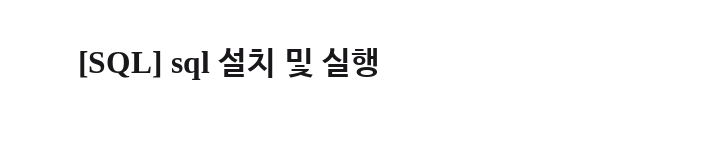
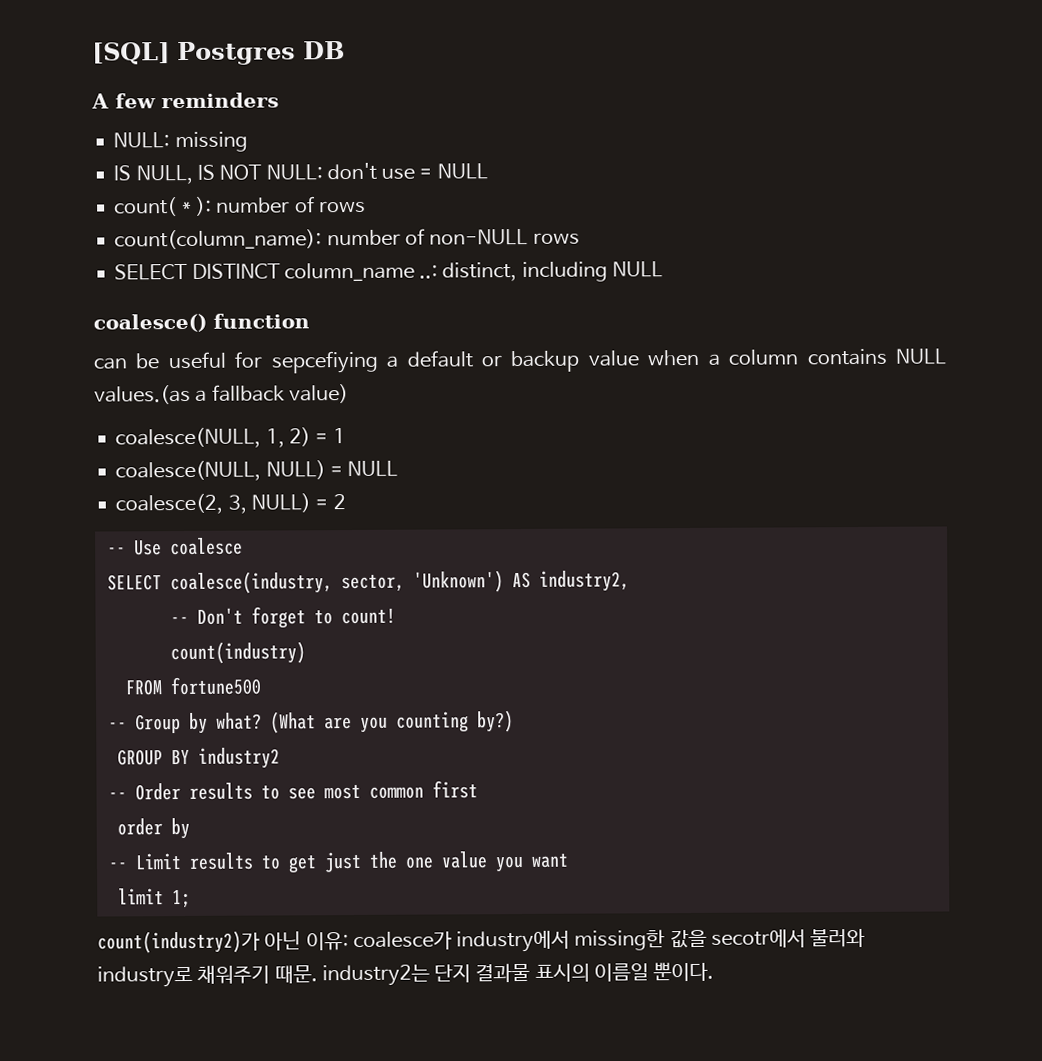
[170,48,381,80] sql 설치 및 실행 -> [177,41,345,66] [91,92,279,109] [113,131,248,153] [113,162,488,185] [114,196,366,217] [114,228,580,250] [114,261,664,282] [93,313,310,333] [93,348,947,374] [94,384,349,405] [115,427,346,449] [115,460,399,482] [115,493,346,515] [106,537,243,556] [106,570,630,595] [169,606,396,629] [169,641,306,665] [124,676,261,696] [107,710,514,734] [116,747,280,769] [107,780,478,801] [116,817,190,840] [107,851,569,874] [117,888,191,909] [97,928,866,954] [97,961,715,988] Postgres DB // A few reminders // NULL: missing // IS NULL, IS NOT NULL: don't use = NULL // count( * ): number of rows // count(column_name): number of non-NULL rows // SELECT DISTINCT column_name ..: distinct, including NULL // coalesce() function // can be useful for sepcefiying a default or backup value when a column contains NULL values.(as a fallback value) // coalesce(NULL, 1, 2) = 1 // coalesce(NULL, NULL) = NULL // coalesce(2, 3, NULL) = 2 // -- Use coalesce // SELECT coalesce(industry, sector, 'Unknown') AS industry2, // -- Don't forget to count! // count(industry) // FROM fortune500 // -- Group by what? (What are you counting by?) // GROUP BY industry2 // -- Order results to see most common first // order by // -- Limit results to get just the one value you want // limit 1; // count(industry2)가 아닌 이유: coalesce가 industry에서 missing한 값을 secotr에서 불러와 industry로 채워주기 때문. industry2는 단지 결과물 표시의 이름일 뿐이다.

